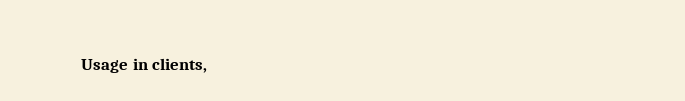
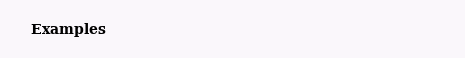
[81,58,208,73] Usage in clients, -> [31,23,106,37] Examples

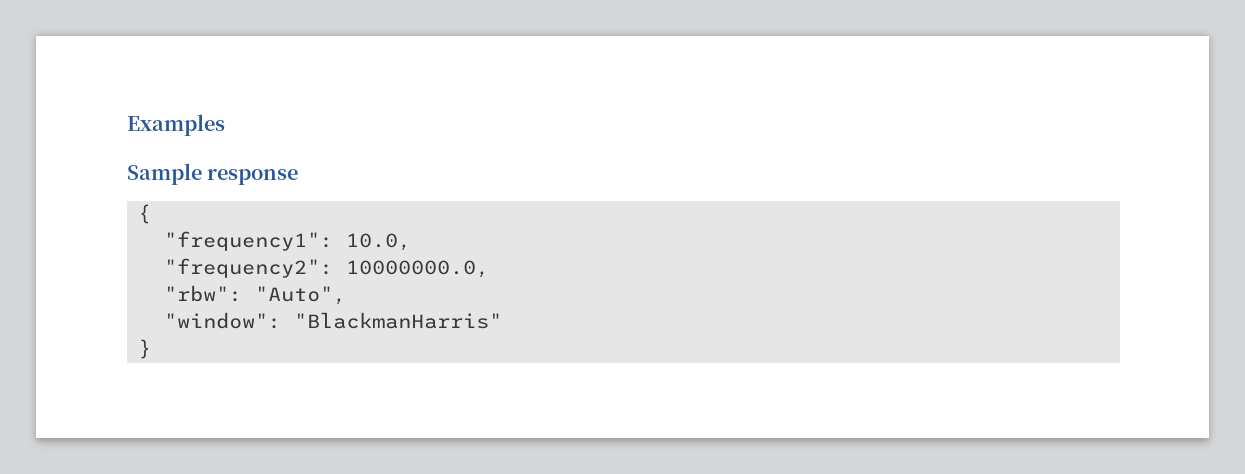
(106, 30) none -> [127,163,299,185] [137,204,151,224] [163,231,411,251] [163,258,489,278] [163,285,346,305] [163,312,502,329] [137,339,151,359] // Sample response // { // "frequency1": 10.0, // "frequency2": 10000000.0, // "rbw": "Auto", // "window": "BlackmanHarris" // }

